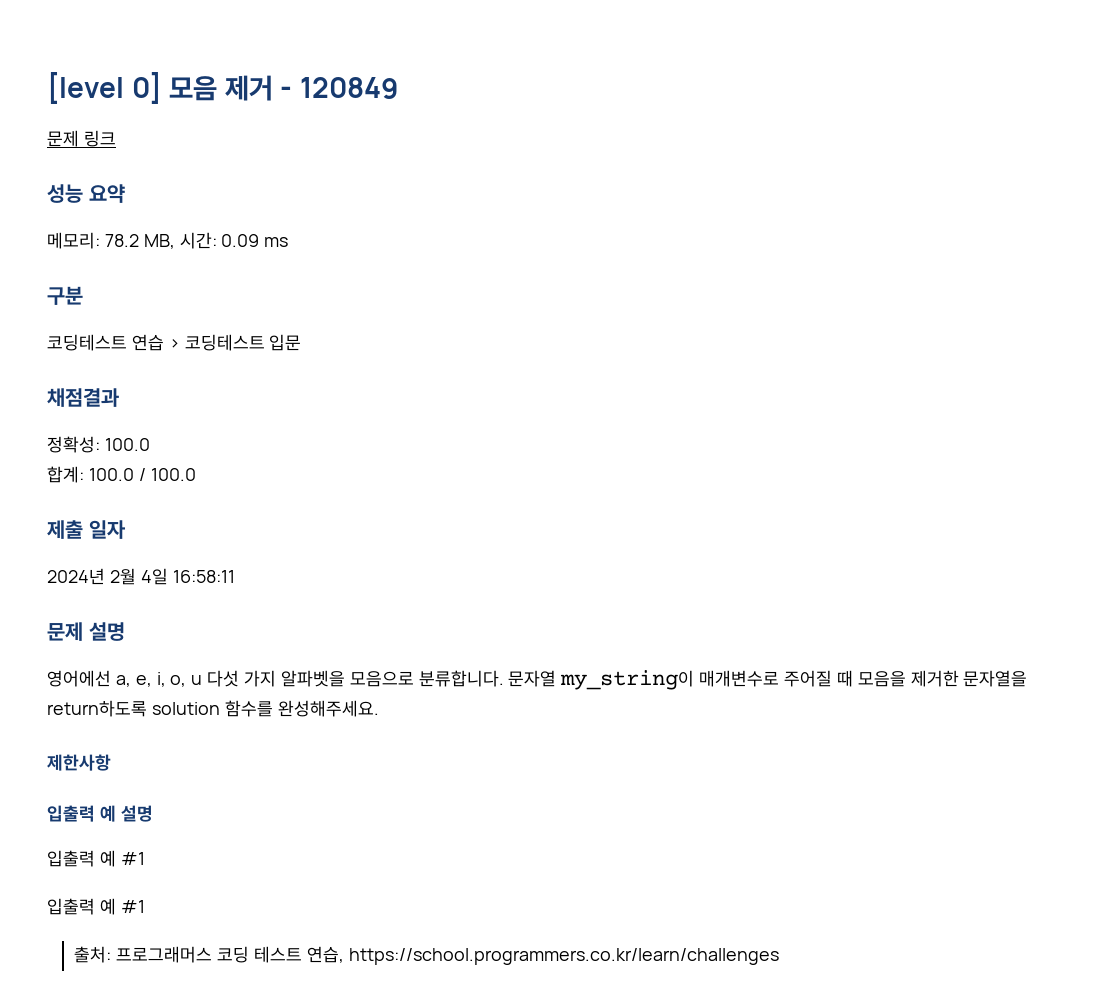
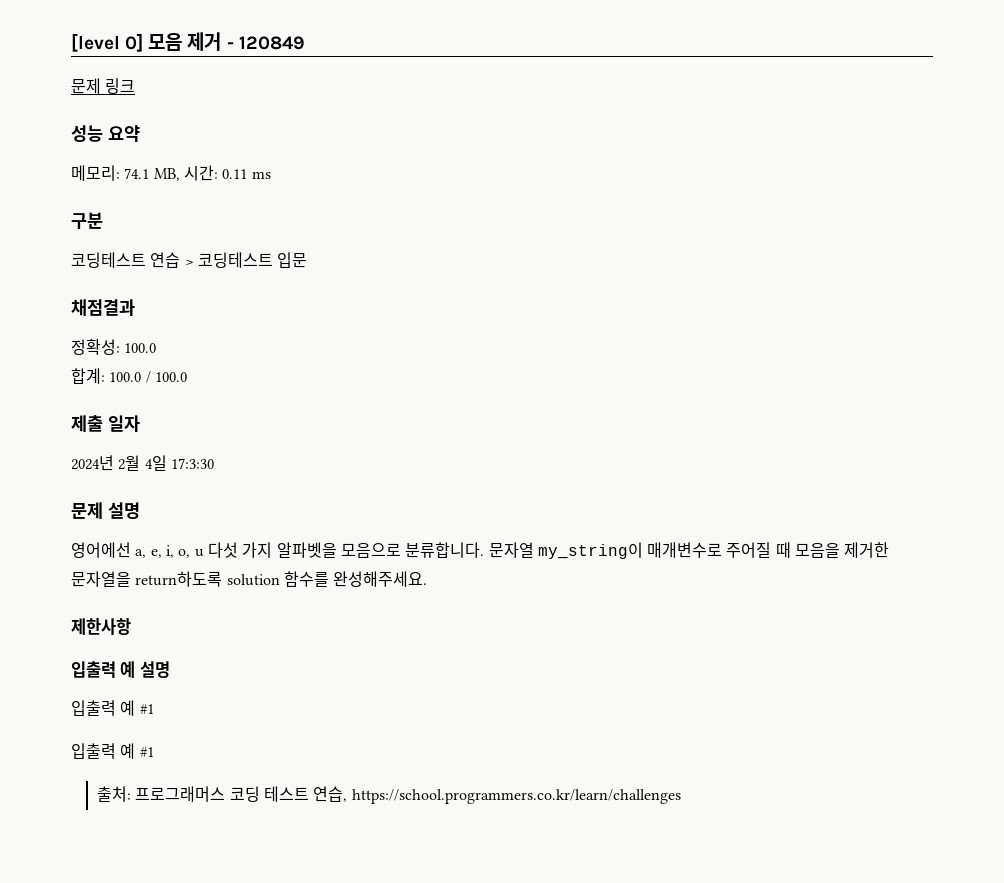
[104,234,139,247] 78.2 -> [124,168,150,179] 74.1
[221,234,260,247] 0.09 -> [222,169,248,179] 0.11
[172,570,235,583] 16:58:11 -> [170,458,214,469] 17:3:30

